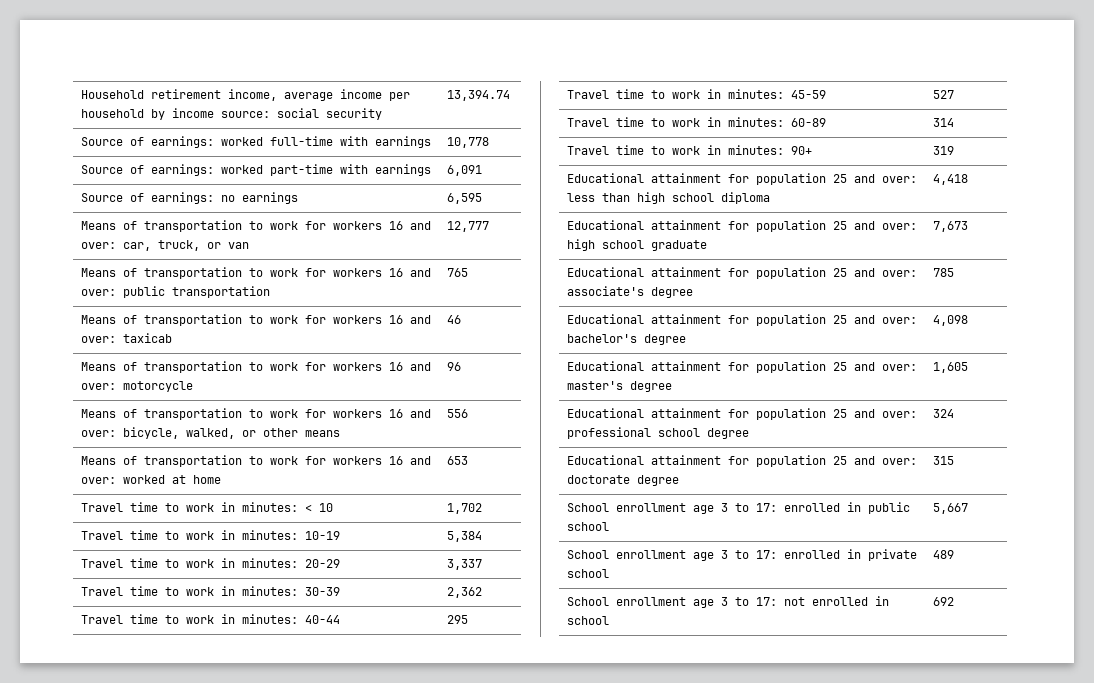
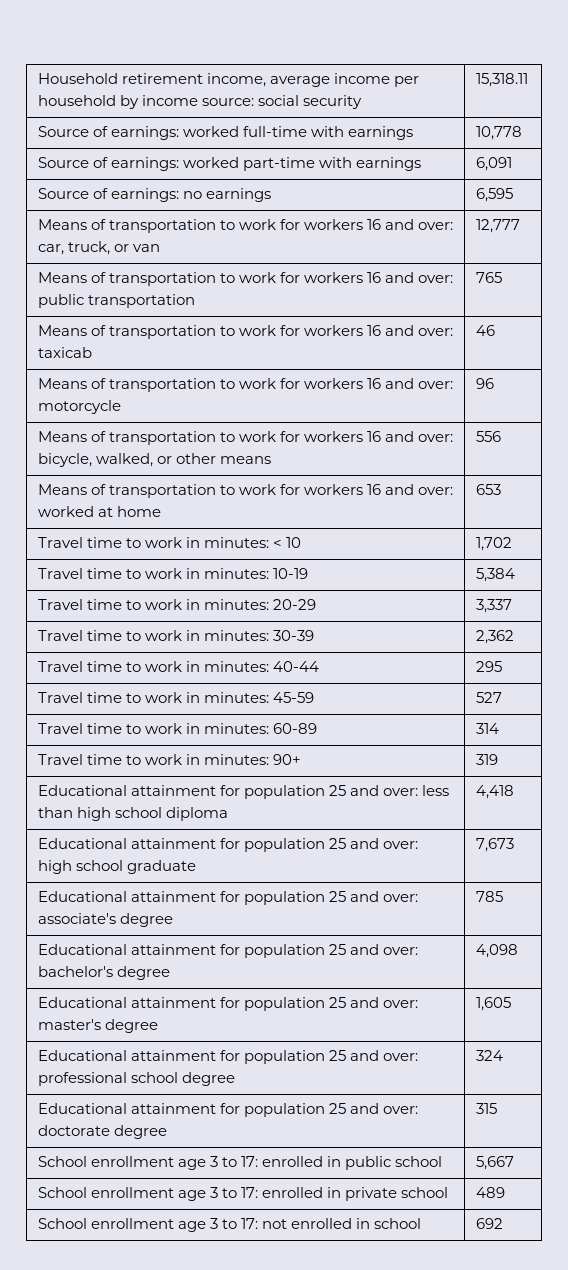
[447,90,511,101] 13,394.74 -> [475,73,528,87] 15,318.11

